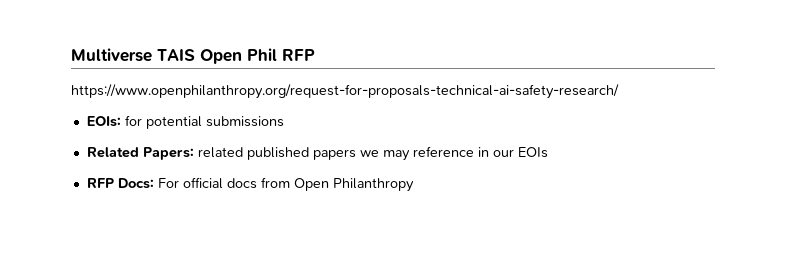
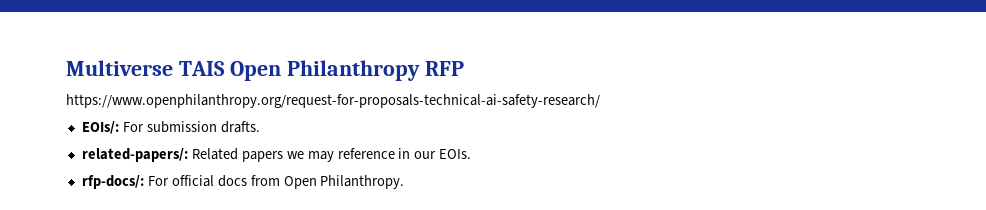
[247,48,277,61] Phil -> [286,60,420,81] Philanthropy
[86,115,284,129] [86,147,309,160] EOIs: for potential submissions // Related Papers: related published -> [81,121,260,134] [81,148,238,162] EOIs/: For submission drafts. // related-papers/: Related
[517,147,548,158] [86,178,154,189] EOIs // RFP Docs: -> [439,149,472,159] [81,175,144,189] EOIs. // rfp-docs/:
[332,178,414,192] Philanthropy -> [320,175,405,189] Philanthropy.

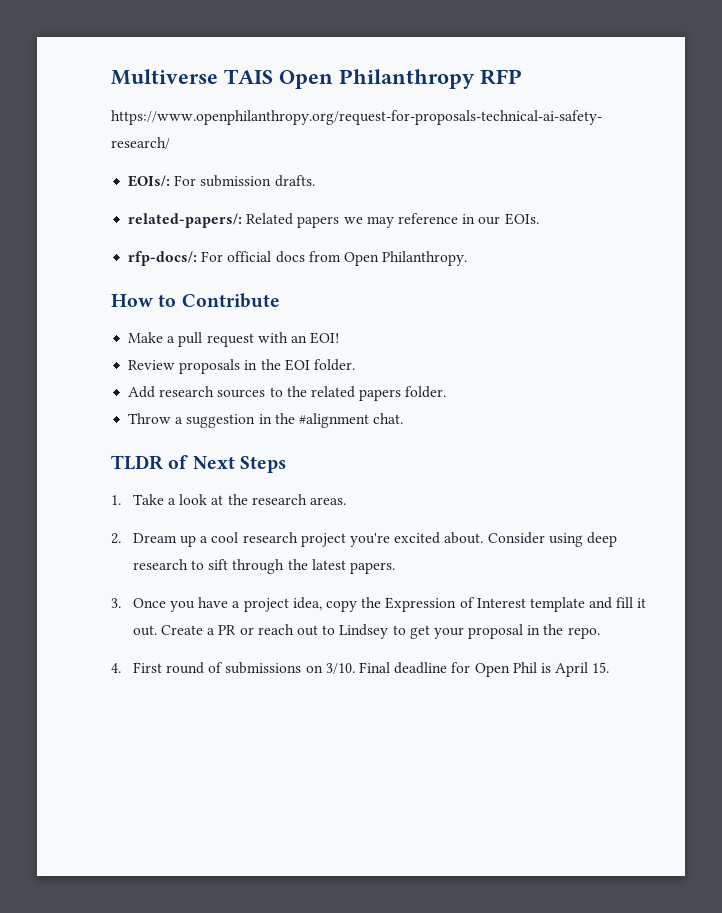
(405, 182) none -> [111,293,280,308] [128,332,340,347] [128,359,355,374] [128,386,447,401] [128,413,404,428] [111,455,286,473] [111,494,347,505] [111,532,617,547] [132,559,396,574] [111,597,647,612] [132,624,600,639] [111,662,610,677] // How to Contribute // Make a pull request with an EOI! // Review proposals in the EOI folder. // Add research sources to the related papers folder. // Throw a suggestion in the #alignment chat. // TLDR of Next Steps // 1. Take a look at the research areas. // 2. Dream up a cool research project you're excited about. Consider using deep research to sift through the latest papers. // 3. Once you have a project idea, copy the Expression of Interest template and fill it out. Create a PR or reach out to Lindsey to get your proposal in the repo. // 4. First round of submissions on 3/10. Final deadline for Open Phil is April 15.

